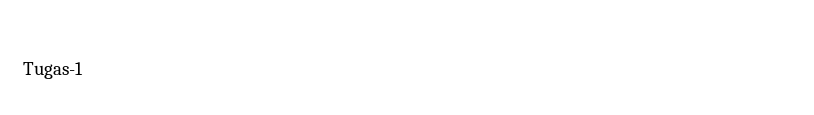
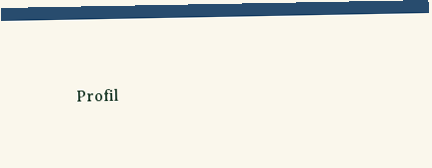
[23,62,83,79] Tugas-1 -> [76,88,119,102] Profil

